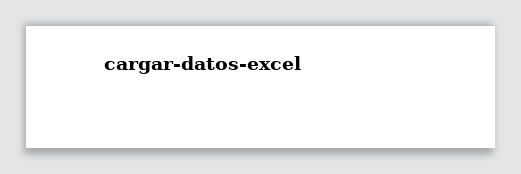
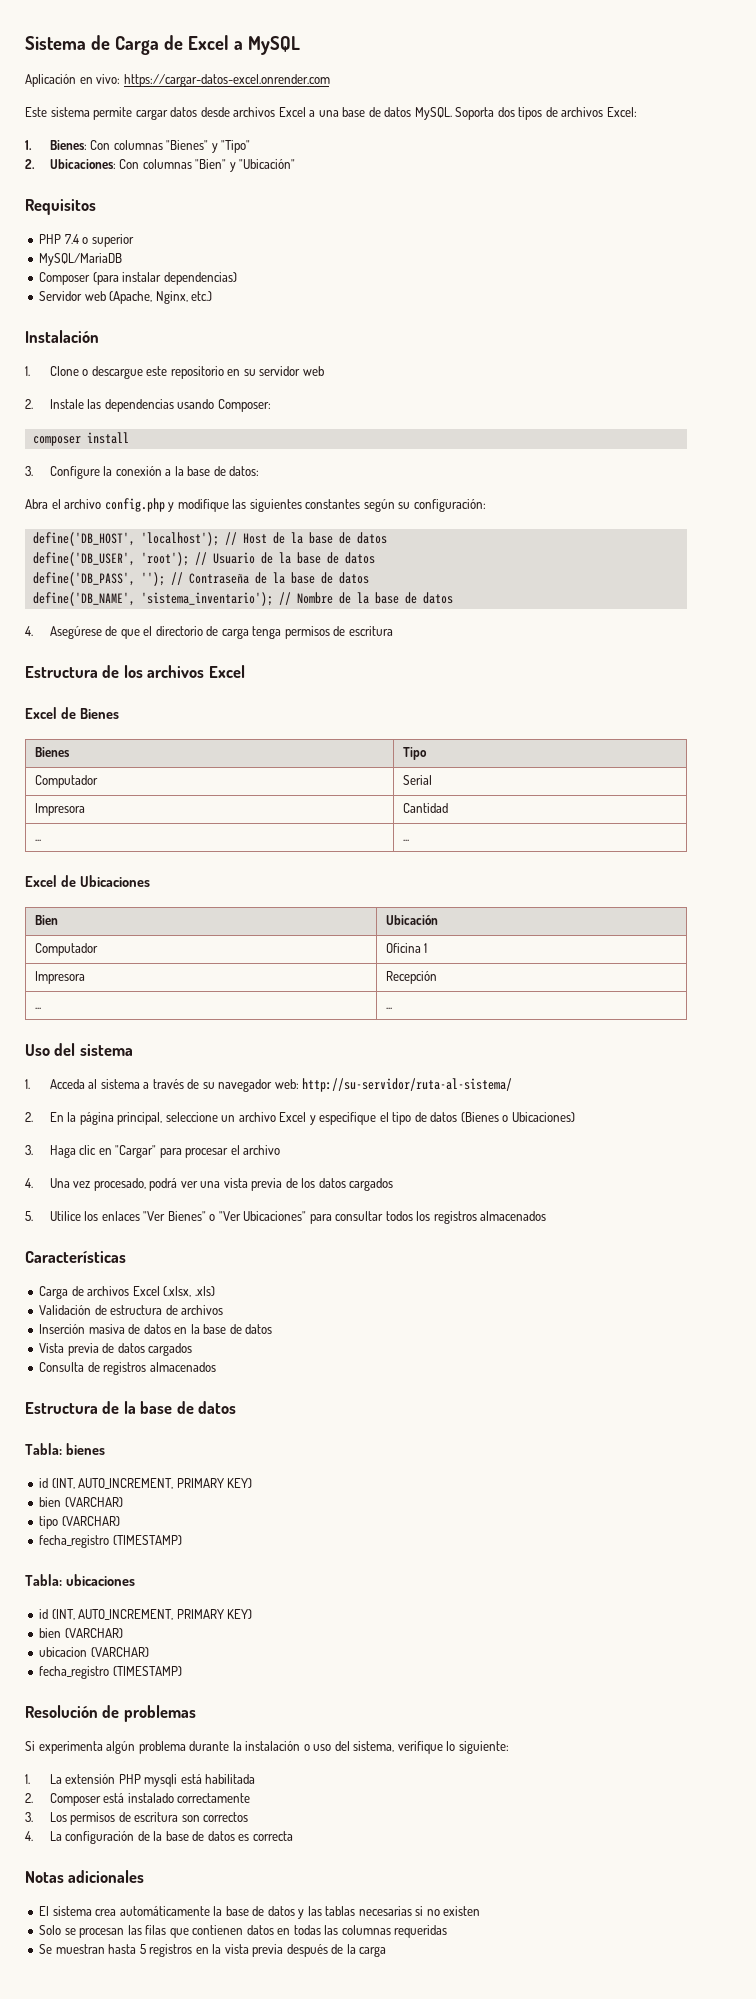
[104,56,301,74] cargar-datos-excel -> [25,35,300,55] [25,74,330,87] [25,107,637,120] [25,140,251,153] [25,159,296,172] [25,199,96,215] [39,234,134,247] [39,253,123,266] [39,272,237,285] [39,291,213,304] [25,330,99,343] [25,366,324,379] [25,399,271,412] [32,432,129,446] [25,466,260,479] [25,498,486,512] [32,532,387,546] [32,552,375,566] [32,572,369,586] [32,592,453,606] [25,626,393,639] [25,665,245,678] [25,707,119,719] [34,747,70,757] [402,747,427,760] [34,775,98,788] [402,775,432,785] [34,803,85,816] [402,803,448,813] [34,839,41,841] [402,839,409,841] [25,875,150,887] [34,915,58,925] [385,915,438,925] [34,943,98,956] [385,943,428,953] [34,971,85,984] [385,971,437,984] [34,1007,41,1009] [385,1007,392,1009] [25,1043,133,1056] [25,1078,513,1092] [25,1112,575,1125] [25,1145,281,1158] [25,1178,394,1191] [25,1211,547,1224] [25,1251,126,1263] [39,1286,215,1299] [39,1305,224,1315] [39,1324,273,1334] [39,1343,193,1356] [39,1362,216,1375] [25,1401,237,1414] [25,1443,105,1455] [39,1478,253,1489] [39,1497,123,1507] [39,1516,120,1529] [39,1535,182,1548] [25,1574,135,1586] [39,1609,253,1620] [39,1628,123,1638] [39,1647,149,1657] [39,1666,182,1679] [25,1705,196,1722] [25,1741,509,1754] [25,1774,256,1787] [25,1793,251,1806] [25,1812,249,1825] [25,1831,293,1844] [25,1870,145,1883] [39,1906,481,1919] [39,1925,448,1938] [39,1944,387,1957] Sistema de Carga de Excel a MySQL // Aplicación en vivo: https://cargar-datos-excel.onrender.com // Este sistema permite cargar datos desde archivos Excel a una base de datos MySQL. Soporta dos tipos de archivos Excel: // 1. Bienes: Con columnas "Bienes" y "Tipo" // 2. Ubicaciones: Con columnas "Bien" y "Ubicación" // Requisitos // PHP 7.4 o superior // MySQL/MariaDB // Composer (para instalar dependencias) // Servidor web (Apache, Nginx, etc.) // Instalación // 1. Clone o descargue este repositorio en su servidor web // 2. Instale las dependencias usando Composer: // composer install // 3. Configure la conexión a la base de datos: // Abra el archivo config.php y modifique las siguientes constantes según su configuración: // define('DB_HOST', 'localhost'); // Host de la base de datos // define('DB_USER', 'root'); // Usuario de la base de datos // define('DB_PASS', ''); // Contraseña de la base de datos // define('DB_NAME', 'sistema_inventario'); // Nombre de la base de datos // 4. Asegúrese de que el directorio de carga tenga permisos de escritura // Estructura de los archivos Excel // Excel de Bienes // Bienes | Tipo // Computador | Serial // Impresora | Cantidad // ... | ... // Excel de Ubicaciones // Bien | Ubicación // Computador | Oficina 1 // Impresora | Recepción // ... | ... // Uso del sistema // 1. Acceda al sistema a través de su navegador web: http://su-servidor/ruta-al-sistema/ // 2. En la página principal, seleccione un archivo Excel y especifique el tipo de datos (Bienes o Ubicaciones) // 3. Haga clic en "Cargar" para procesar el archivo // 4. Una vez procesado, podrá ver una vista previa de los datos cargados // 5. Utilice los enlaces "Ver Bienes" o "Ver Ubicaciones" para consultar todos los registros almacenados // Características // Carga de archivos Excel (.xlsx, .xls) // Validación de estructura de archivos // Inserción masiva de datos en la base de datos // Vista previa de datos cargados // Consulta de registros almacenados // Estructura de la base de datos // Tabla: bienes // id (INT, AUTO_INCREMENT, PRIMARY KEY) // bien (VARCHAR) // tipo (VARCHAR) // fecha_registro (TIMESTAMP) // Tabla: ubicaciones // id (INT, AUTO_INCREMENT, PRIMARY KEY) // bien (VARCHAR) // ubicacion (VARCHAR) // fecha_registro (TIMESTAMP) // Resolución de problemas // Si experimenta algún problema durante la instalación o uso del sistema, verifique lo siguiente: // 1. La extensión PHP mysqli está habilitada // 2. Composer está instalado correctamente // 3. Los permisos de escritura son correctos // 4. La configuración de la base de datos es correcta // Notas adicionales // El sistema crea automáticamente la base de datos y las tablas necesarias si no existen // Solo se procesan las filas que contienen datos en todas las columnas requeridas // Se muestran hasta 5 registros en la vista previa después de la carga

